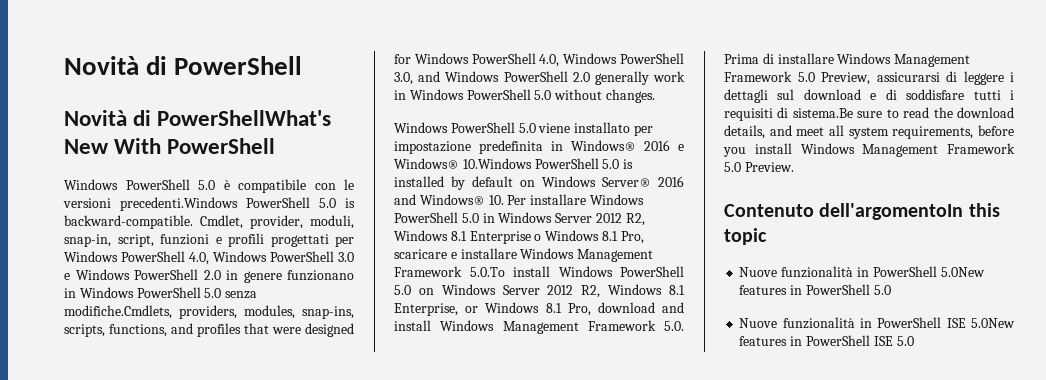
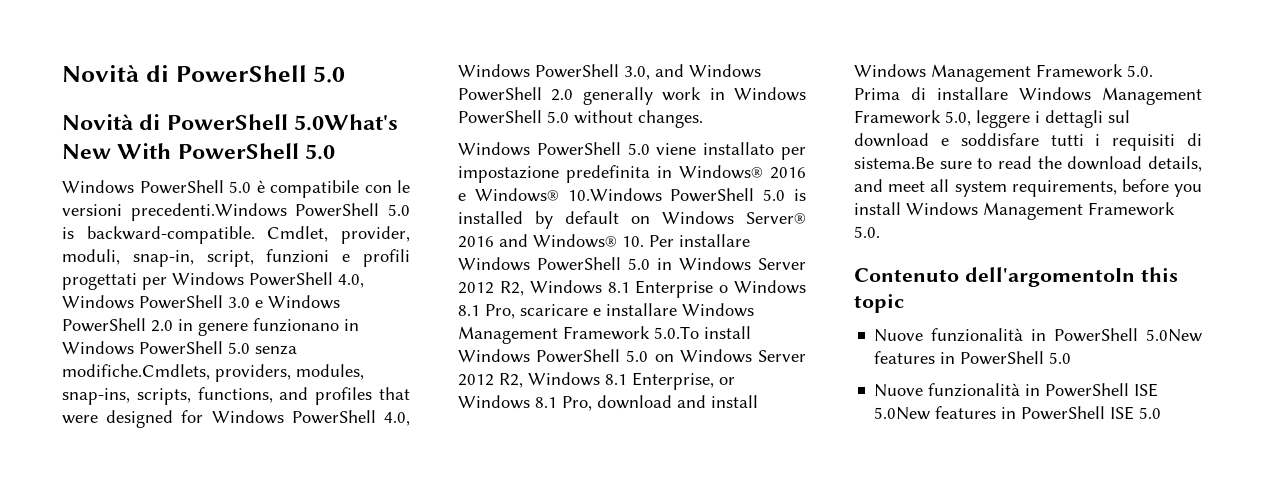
[64,56,303,75] [64,110,332,126] Novità di PowerShell // Novità di PowerShellWhat's -> [62,65,346,83] [62,114,399,131] Novità di PowerShell 5.0 // Novità di PowerShell 5.0What's
(276, 146) none -> [305,144,336,160] 5.0
[797,71,957,85] 5.0 Preview, assicurarsi di -> [945,111,971,126] 5.0,
[885,89,897,100] di -> (949, 142) none
[724,162,794,172] 5.0 Preview. -> [854,226,880,238] 5.0.

